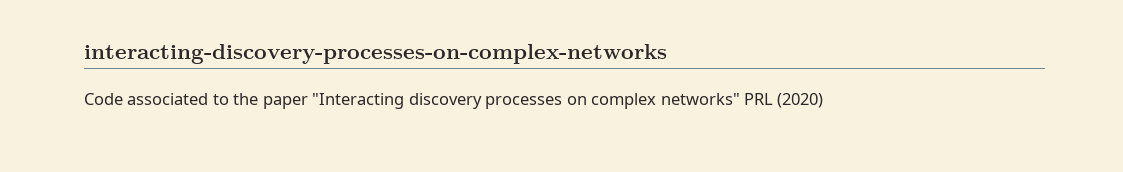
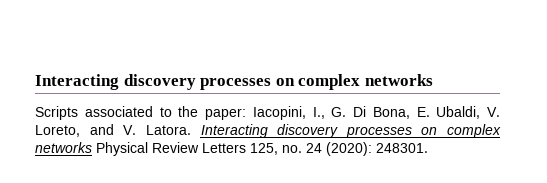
[84,44,667,64] [84,93,824,109] interacting-discovery-processes-on-complex-networks // Code associated to the paper "Interacting discovery processes on complex networks" PRL (2020) -> [35,74,433,90] [35,106,500,120] [35,124,501,138] [35,142,428,156] Interacting discovery processes on complex networks // Scripts associated to the paper: Iacopini, I., G. Di Bona, E. Ubaldi, V. Loreto, and V. Latora. Interacting discovery processes on complex networks Physical Review Letters 125, no. 24 (2020): 248301.

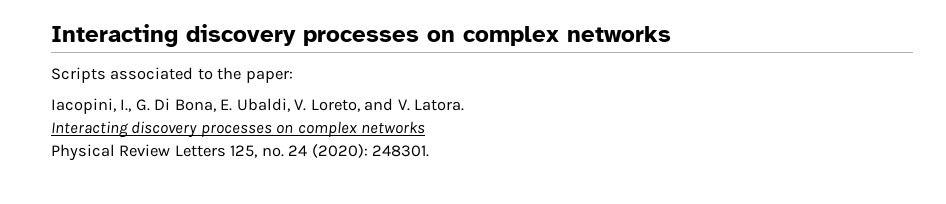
(246, 114) none -> (293, 76) //
[200,124,501,138] [35,142,92,153] Interacting discovery processes on complex networks -> [51,121,426,138] // Interacting discovery processes on complex networks //

